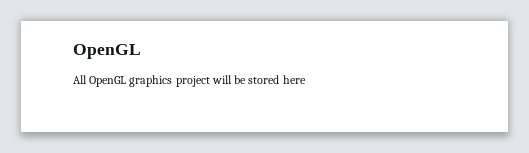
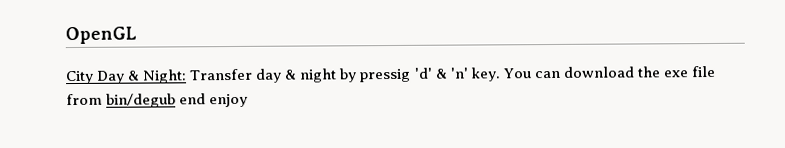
[73,75,306,87] All OpenGL graphics project will be stored here -> [65,65,716,85] [66,93,249,108] City Day & Night: Transfer day & night by pressig 'd' & 'n' key. You can download the exe file from bin/degub end enjoy

